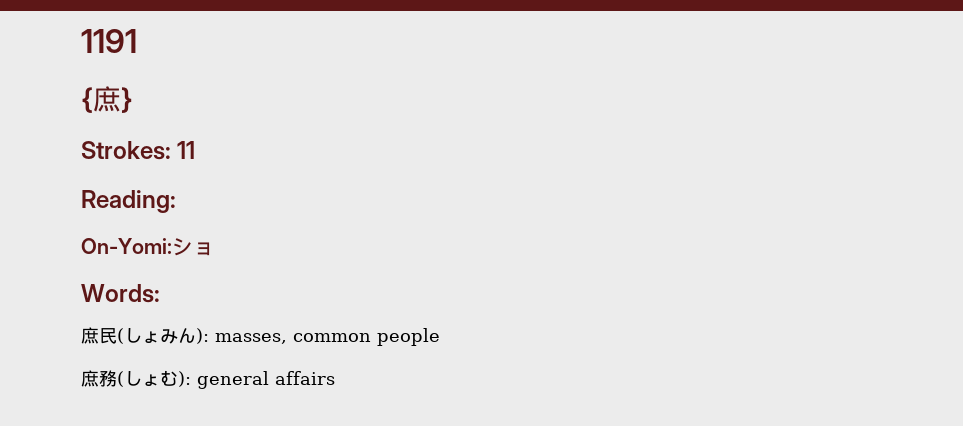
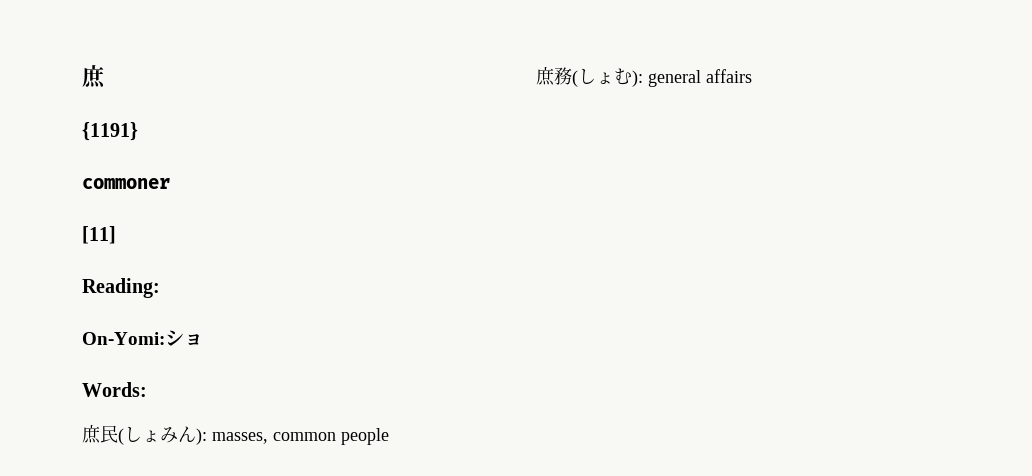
[81,29,137,53] [81,86,133,113] [81,141,196,160] 1191 // {庶} // Strokes: 11 -> [82,65,106,89] [82,122,138,141] [82,178,170,189] [82,226,116,244] 庶 // {1191} // commoner // [11]

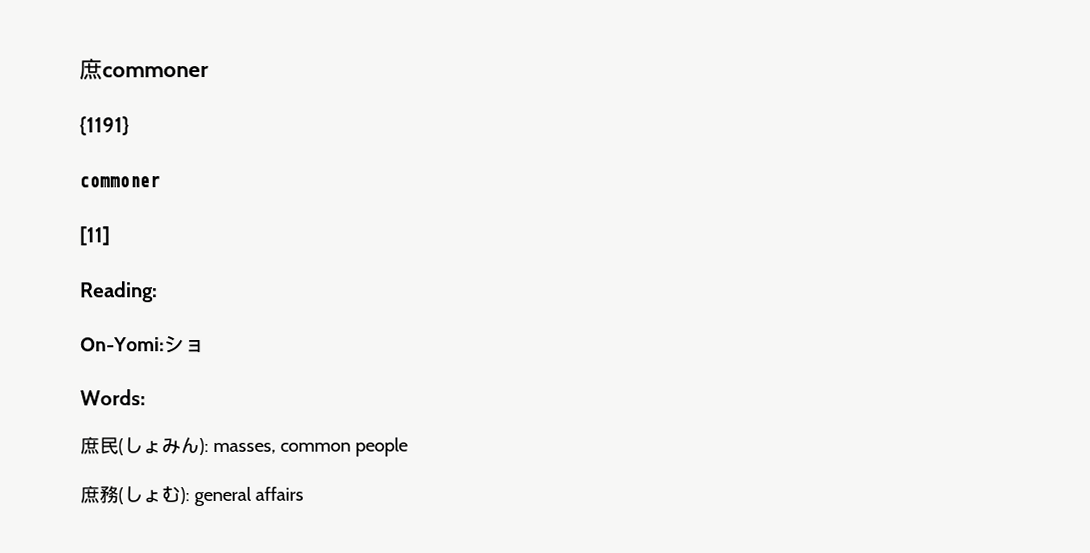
[82,65,106,89] 庶 -> [79,58,209,81] 庶commoner

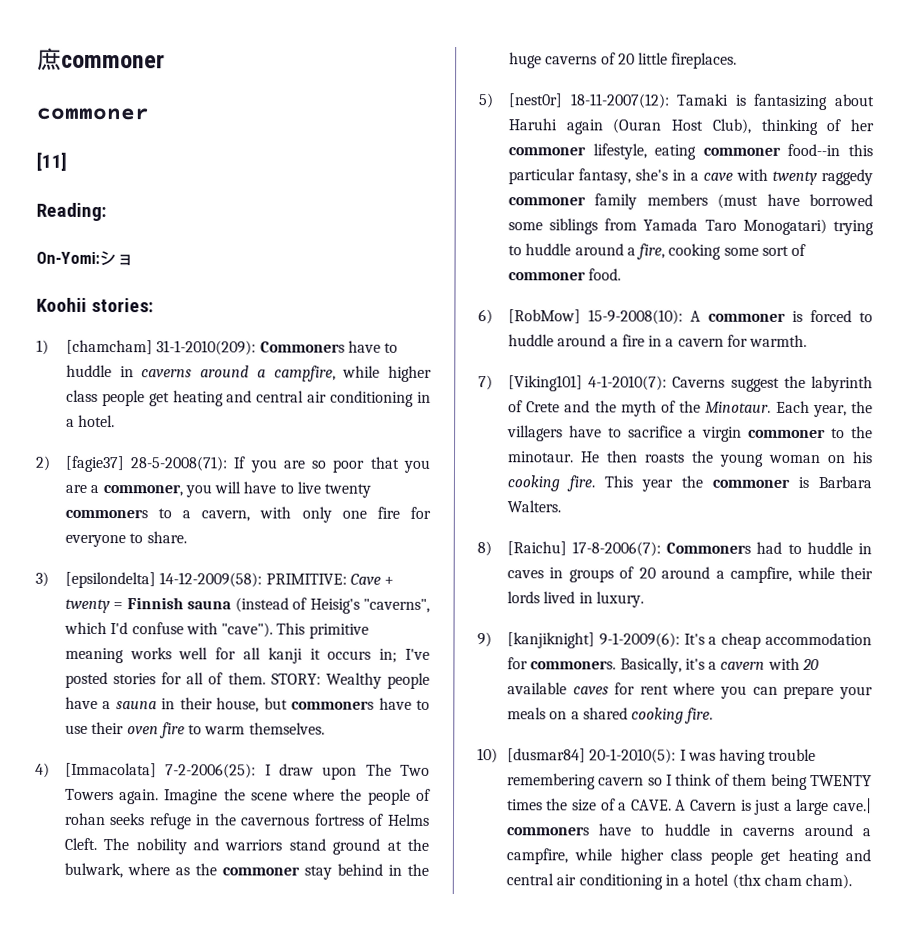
[79,116,130,136] // {1191} -> (165, 61) none
[80,389,146,406] [80,436,408,457] [80,485,304,507] Words: // 庶民(しょみん): masses, common people // 庶務(しょむ): general affairs -> [36,297,155,313] [36,339,399,356] [65,364,433,382] [65,389,431,407] [65,414,116,428] [35,455,431,473] [64,481,372,498] [64,506,431,523] [64,531,187,548] [35,571,395,589] [64,597,431,614] [63,621,369,639] [64,647,430,664] [64,671,430,689] [64,696,430,713] [64,721,325,739] [35,762,430,780] [64,788,431,805] [63,812,430,830] [63,837,429,855] [63,862,429,880] [508,52,738,69] [478,93,875,111] [507,118,874,136] [507,143,873,160] [507,168,873,186] [507,193,874,210] [507,218,874,236] [507,243,807,260] [507,268,622,281] [478,309,873,325] [507,334,808,347] [478,375,873,393] [507,400,873,418] [506,425,873,442] [507,450,873,467] [506,475,872,492] [506,500,561,513] [477,541,873,557] [506,566,873,583] [506,591,644,608] [477,632,872,649] [506,657,820,674] [506,682,873,700] [506,707,714,724] [477,748,817,765] [506,773,872,790] [506,798,873,816] [505,823,871,837] [505,848,871,866] [505,873,853,890] Koohii stories: // 1) [chamcham] 31-1-2010(209): Commoners have to huddle in caverns around a campfire, while higher class people get heating and central air conditioning in a hotel. // 2) [fagie37] 28-5-2008(71): If you are so poor that you are a commoner, you will have to live twenty commoners to a cavern, with only one fire for everyone to share. // 3) [epsilondelta] 14-12-2009(58): PRIMITIVE: Cave + twenty = Finnish sauna (instead of Heisig's "caverns", which I'd confuse with "cave"). This primitive meaning works well for all kanji it occurs in; I've posted stories for all of them. STORY: Wealthy people have a sauna in their house, but commoners have to use their oven fire to warm themselves. // 4) [Immacolata] 7-2-2006(25): I draw upon The Two Towers again. Imagine the scene where the people of rohan seeks refuge in the cavernous fortress of Helms Cleft. The nobility and warriors stand ground at the bulwark, where as the commoner stay behind in the huge caverns of 20 little fireplaces. // 5) [nest0r] 18-11-2007(12): Tamaki is fantasizing about Haruhi again (Ouran Host Club), thinking of her commoner lifestyle, eating commoner food--in this particular fantasy, she's in a cave with twenty raggedy commoner family members (must have borrowed some siblings from Yamada Taro Monogatari) trying to huddle around a fire, cooking some sort of commoner food. // 6) [RobMow] 15-9-2008(10): A commoner is forced to huddle around a fire in a cavern for warmth. // 7) [Viking101] 4-1-2010(7): Caverns suggest the labyrinth of Crete and the myth of the Minotaur. Each year, the villagers have to sacrifice a virgin commoner to the minotaur. He then roasts the young woman on his cooking fire. This year the commoner is Barbara Walters. // 8) [Raichu] 17-8-2006(7): Commoners had to huddle in caves in groups of 20 around a campfire, while their lords lived in luxury. // 9) [kanjiknight] 9-1-2009(6): It's a cheap accommodation for commoners. Basically, it's a cavern with 20 available caves for rent where you can prepare your meals on a shared cooking fire. // 10) [dusmar84] 20-1-2010(5): I was having trouble remembering cavern so I think of them being TWENTY times the size of a CAVE. A Cavern is just a large cave.| commoners have to huddle in caverns around a campfire, while higher class people get heating and central air conditioning in a hotel (thx cham cham).

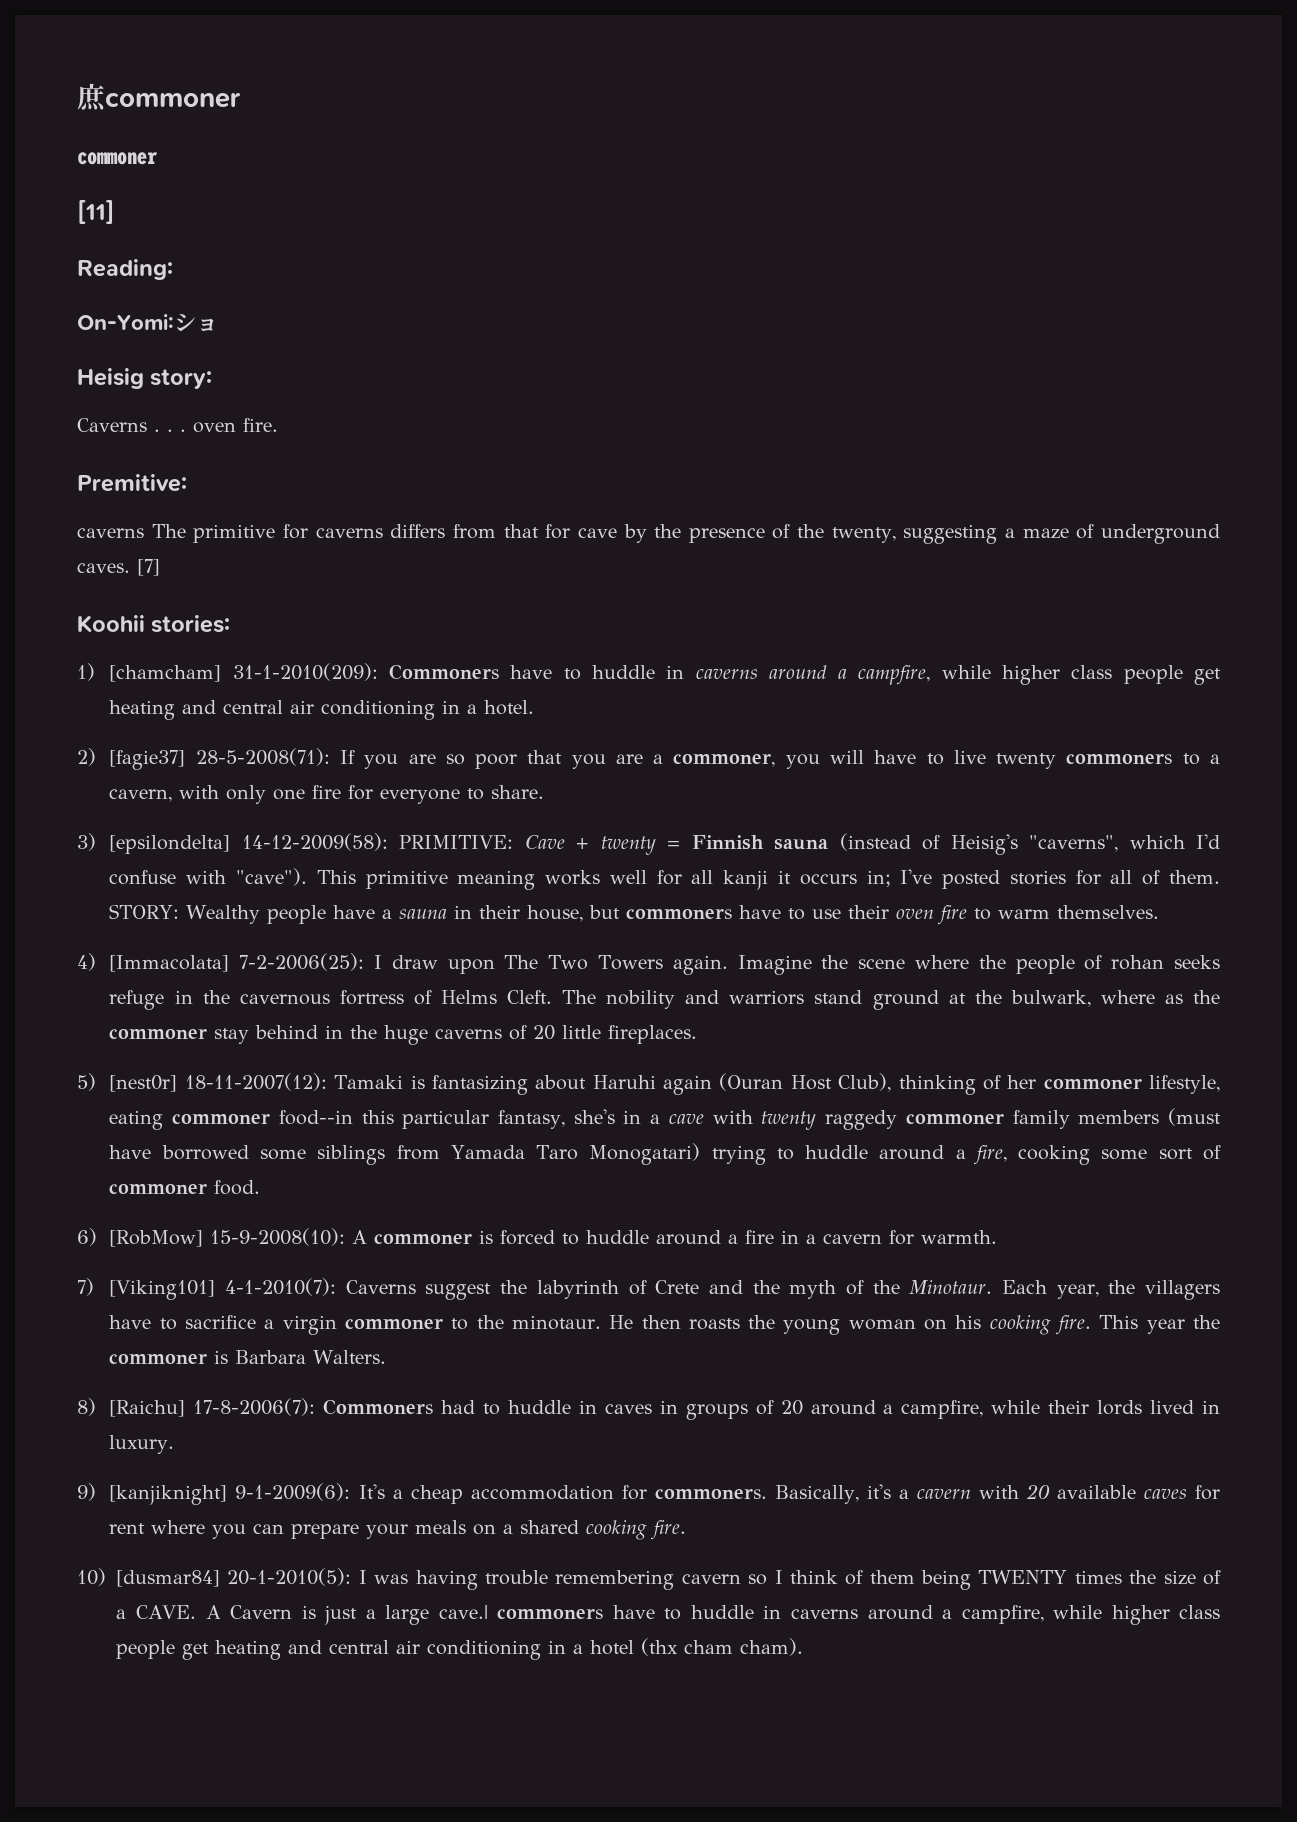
(134, 260) none -> [77,368,213,389] [77,418,278,433] [77,474,187,492] [77,524,1220,544] [77,559,160,576] // Heisig story: // Caverns . . . oven fire. // Premitive: // caverns The primitive for caverns differs from that for cave by the presence of the twenty, suggesting a maze of underground caves. [7]

